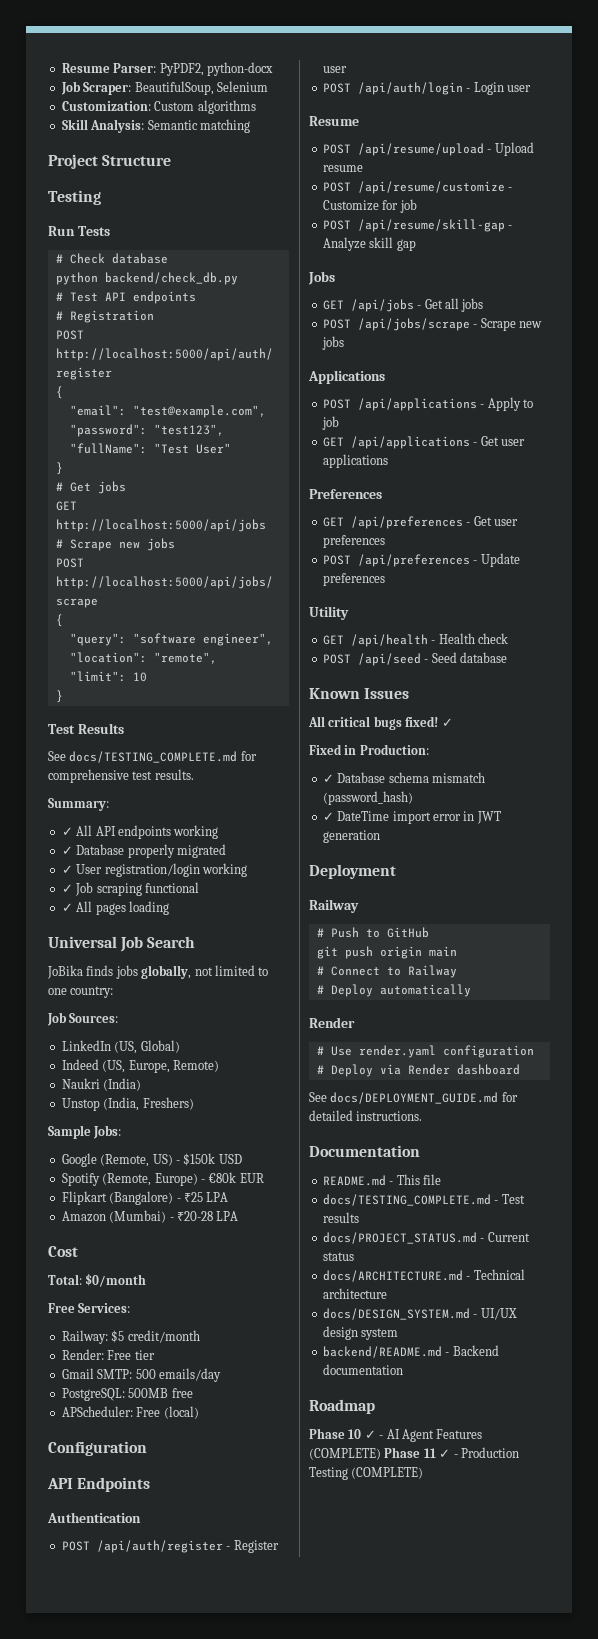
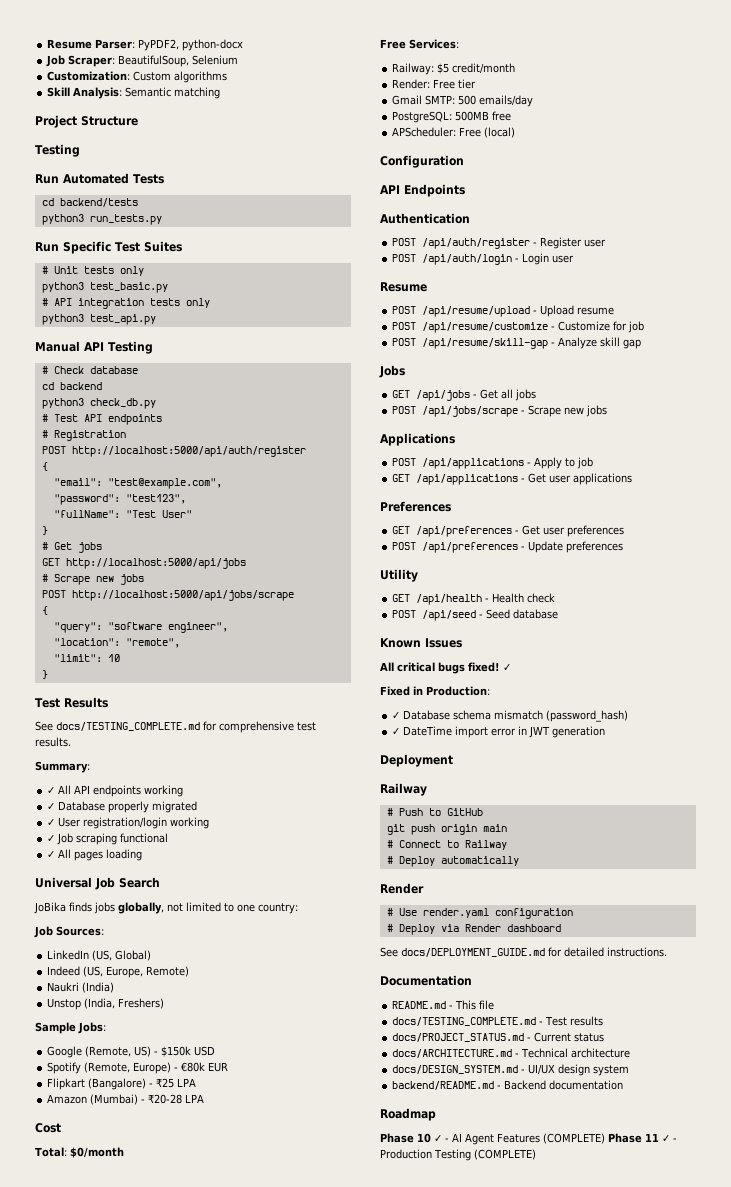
(75, 231) none -> [63,173,129,184] Automated
(110, 231) none -> [41,198,138,207] [41,214,162,225] [35,241,182,254] [41,266,144,276] [41,282,168,293] [41,298,210,309] [41,314,156,325] [35,341,153,354] // cd backend/tests // python3 run_tests.py // Run Specific Test Suites // # Unit tests only // python3 test_basic.py // # API integration tests only // python3 test_api.py // Manual API Testing
[55,272,238,285] python backend/check_db.py -> [41,382,102,390] [41,398,156,409] cd backend // python3 check_db.py

